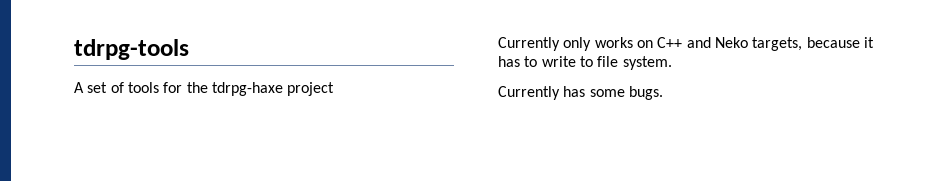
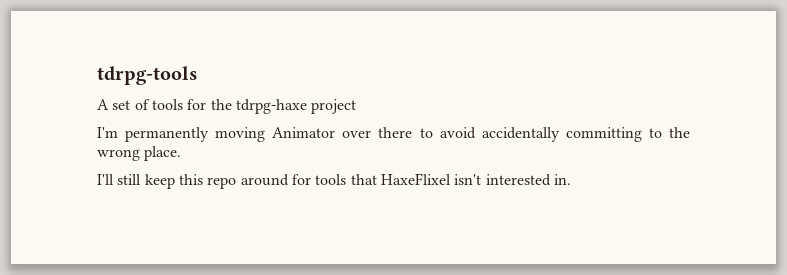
[498,37,874,51] [498,56,672,70] [498,86,663,100] Currently only works on C++ and Neko targets, because it has to write to file system. // Currently has some bugs. -> [97,127,691,142] [97,146,182,161] [97,173,571,189] I'm permanently moving Animator over there to avoid accidentally committing to the wrong place. // I'll still keep this repo around for tools that HaxeFlixel isn't interested in.

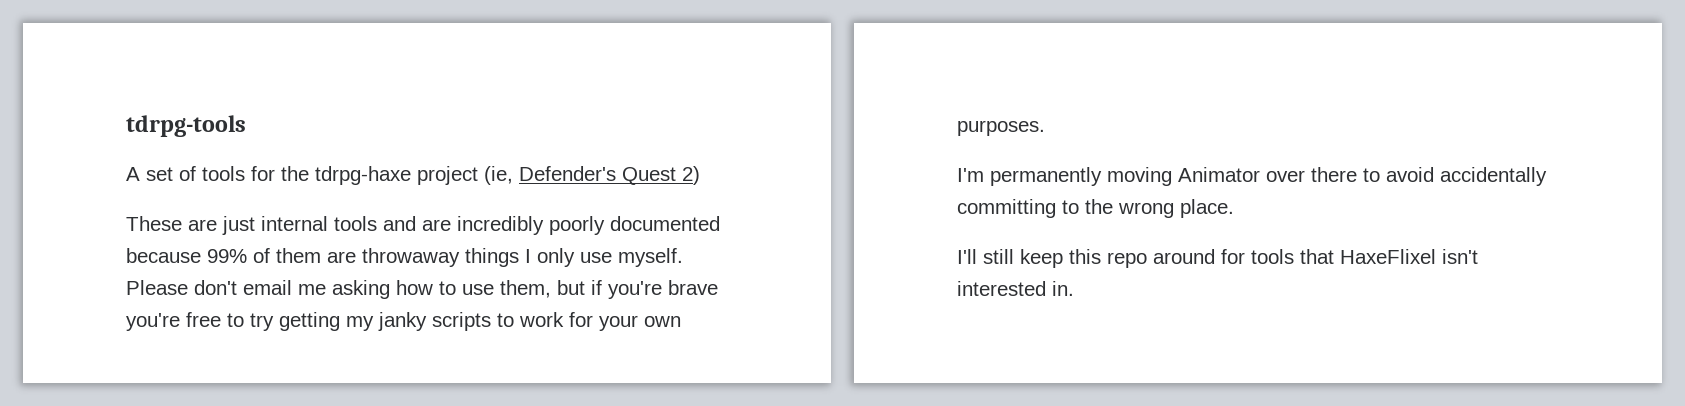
(357, 106) none -> [484,166,700,185] [126,216,720,235] [126,248,683,267] [126,280,718,299] [126,312,681,331] [957,120,1045,136] (ie, Defender's Quest 2) // These are just internal tools and are incredibly poorly documented because 99% of them are throwaway things I only use myself. Please don't email me asking how to use them, but if you're brave you're free to try getting my janky scripts to work for your own purposes.

